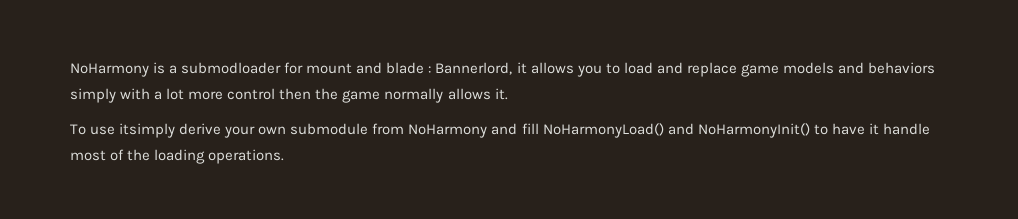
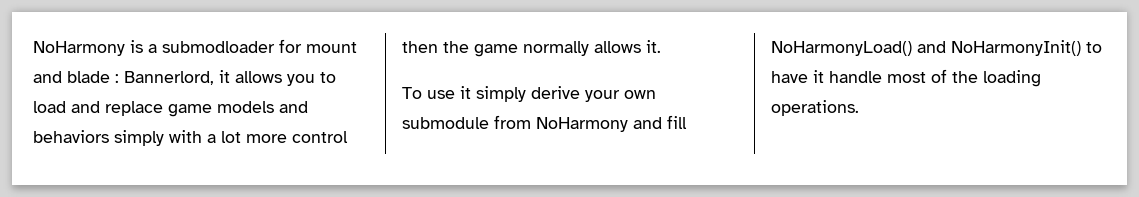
[119,123,176,138] itsimply -> [460,86,526,102] it simply

